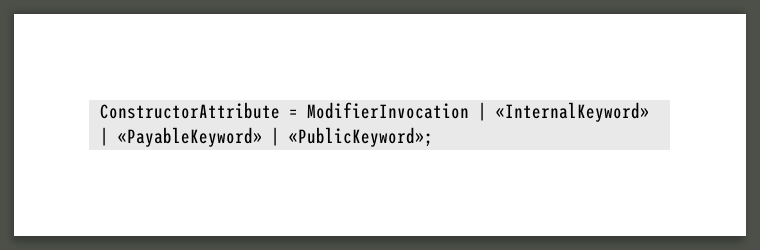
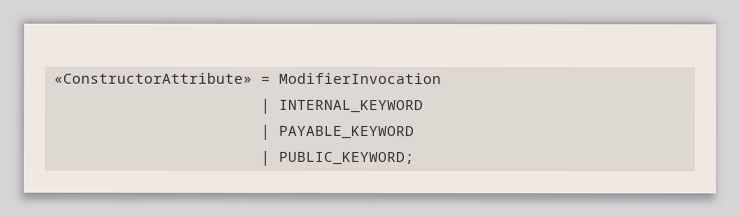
[99,102,280,119] ConstructorAttribute -> [53,72,253,84] «ConstructorAttribute»
[477,102,649,122] [99,127,433,147] | «InternalKeyword» | «PayableKeyword» | «PublicKeyword»; -> [259,98,424,114] [259,124,414,140] [259,150,414,166] // | INTERNAL_KEYWORD // | PAYABLE_KEYWORD // | PUBLIC_KEYWORD;

